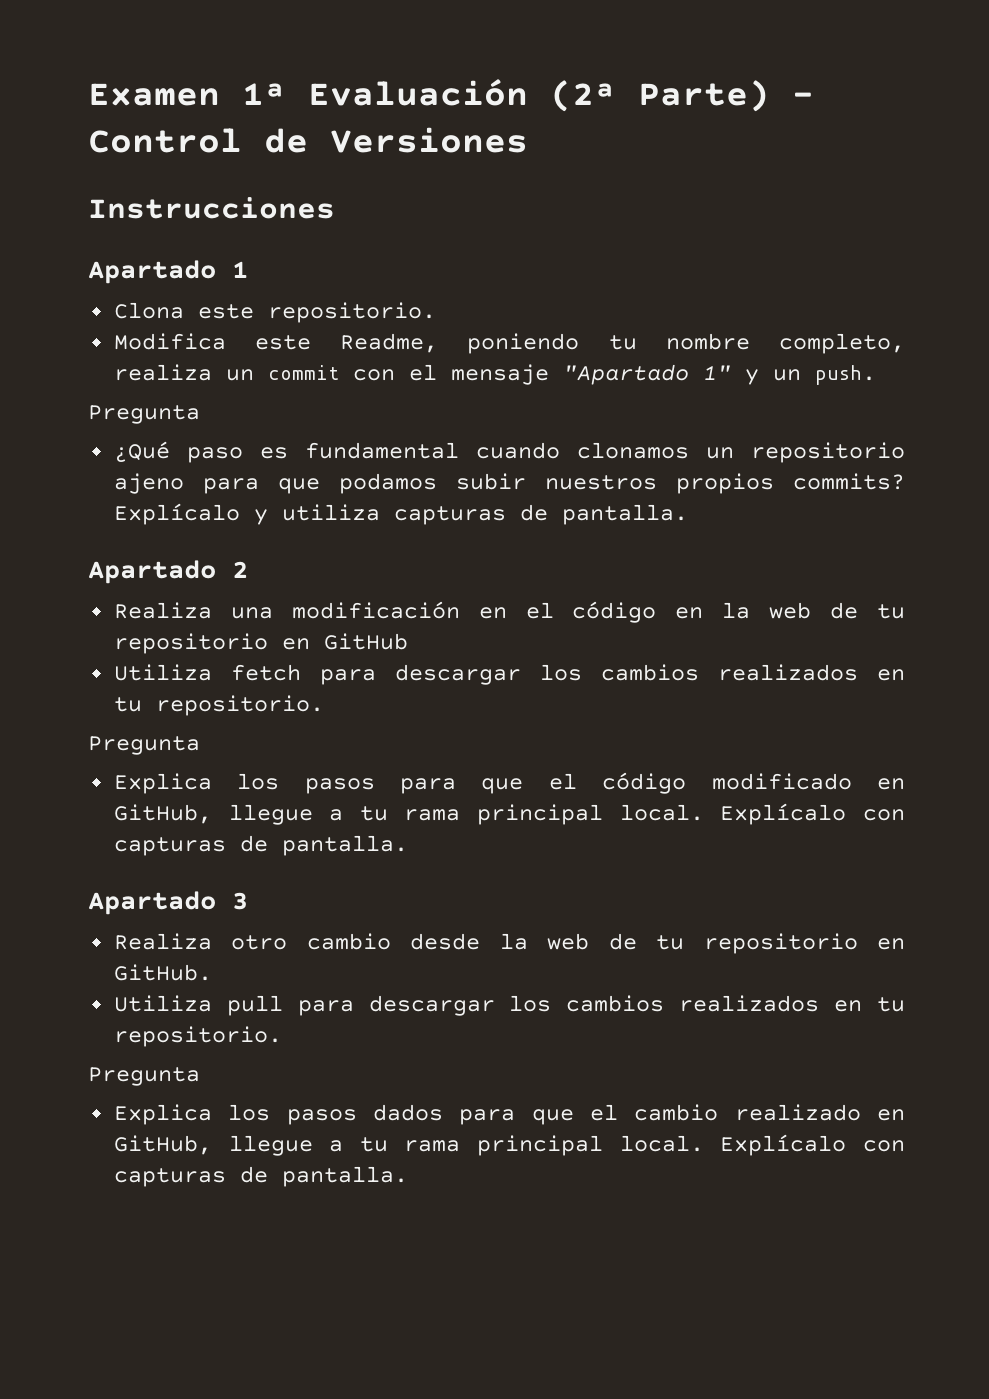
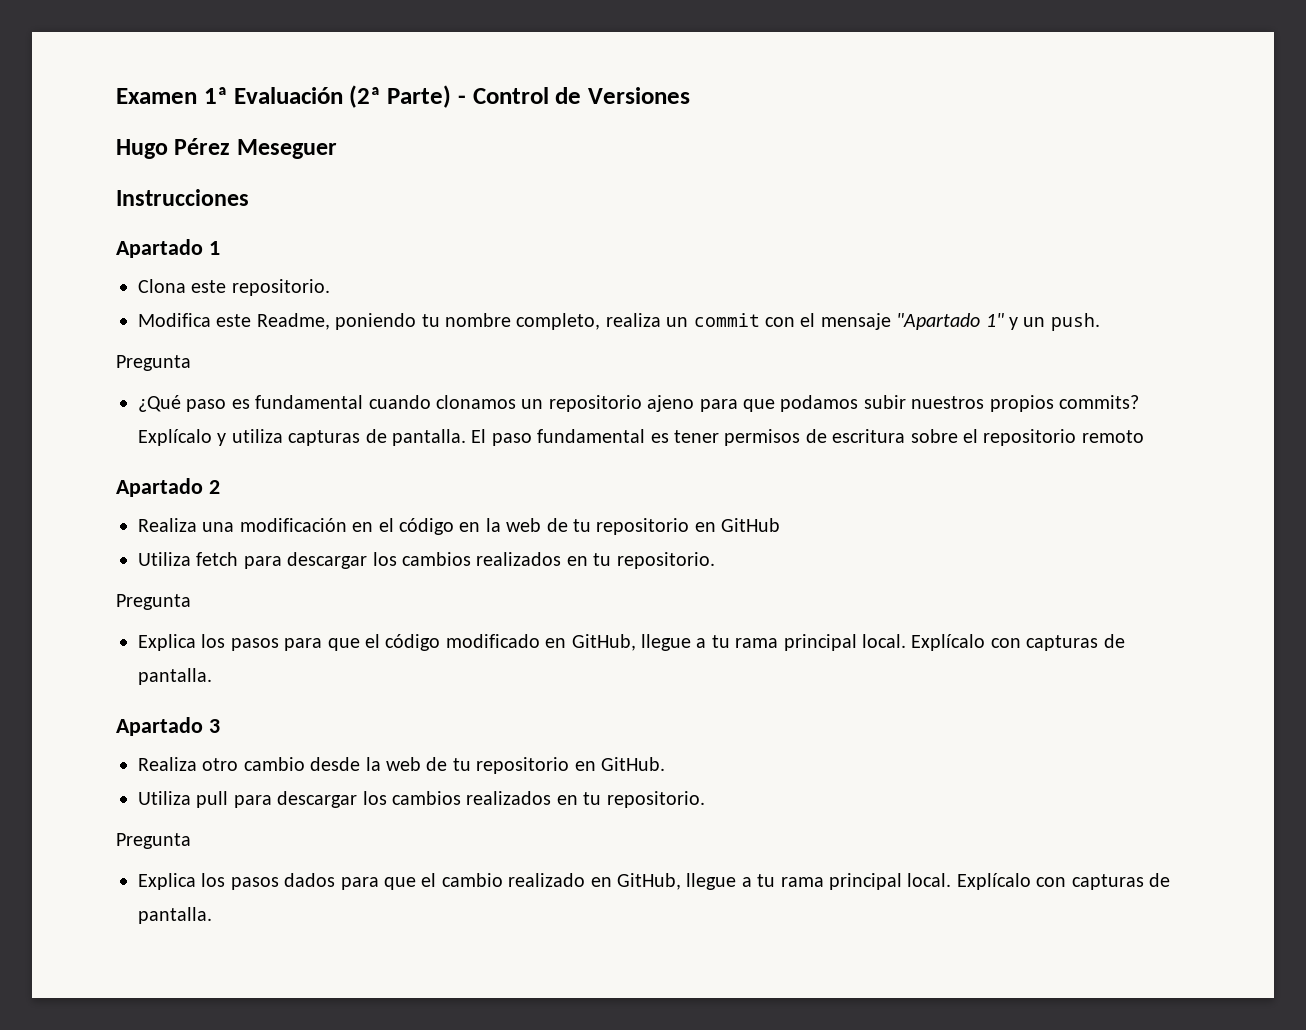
(528, 140) none -> [116,138,337,159] // Hugo Pérez Meseguer
(688, 514) none -> [471,429,1144,446] El paso fundamental es tener permisos de escritura sobre el repositorio remoto

